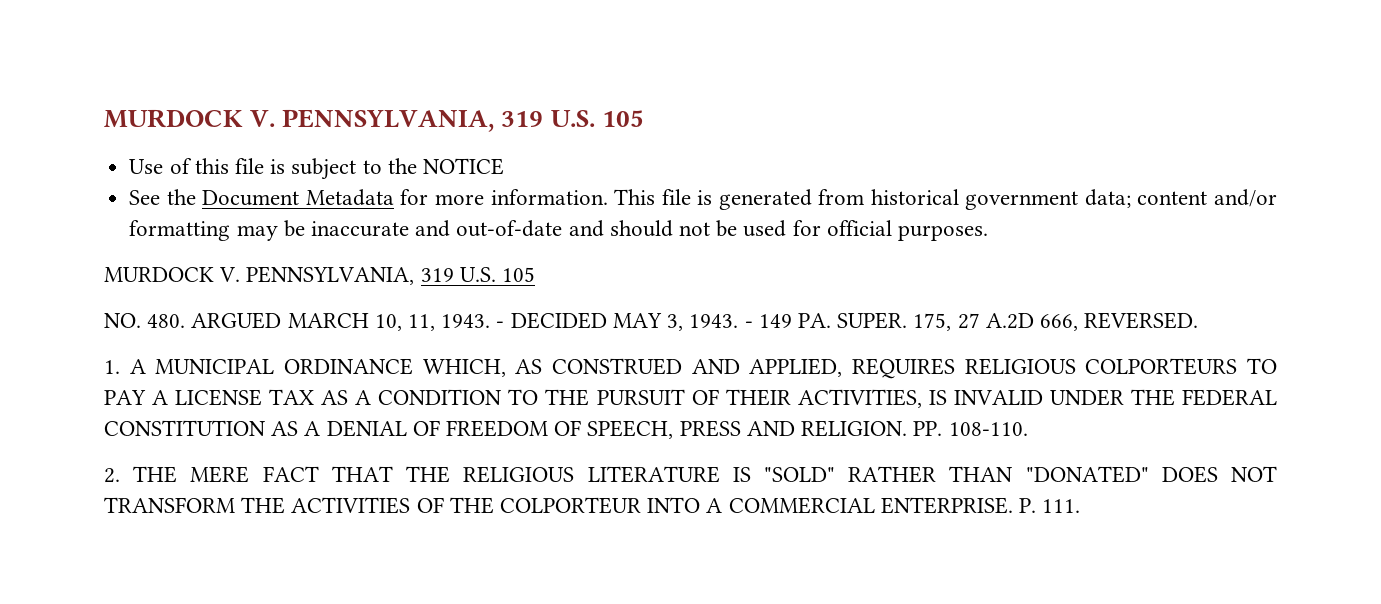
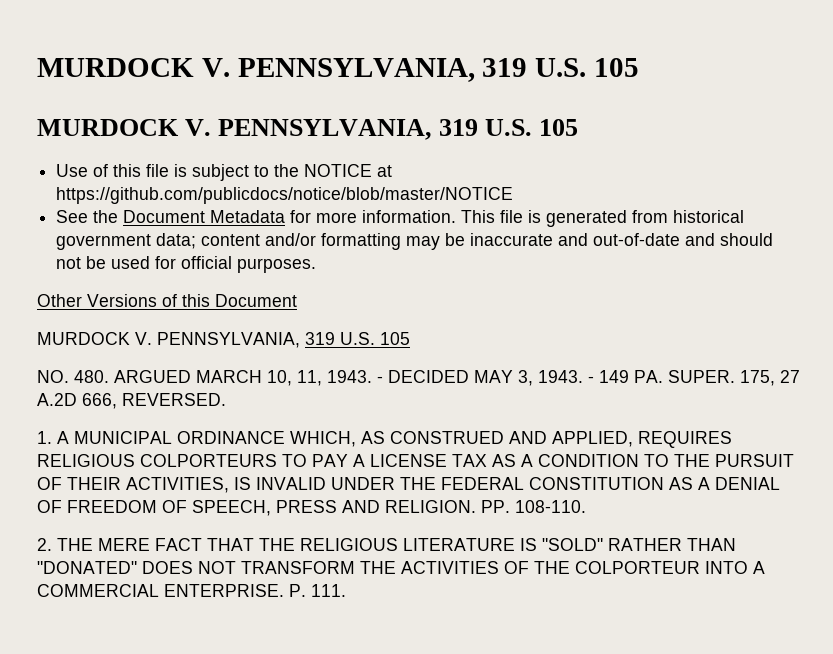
[104,109,644,132] MURDOCK V. PENNSYLVANIA, 319 U.S. 105 -> [37,58,640,82] [37,119,579,140] MURDOCK V. PENNSYLVANIA, 319 U.S. 105 // MURDOCK V. PENNSYLVANIA, 319 U.S. 105
(504, 166) none -> [377,165,393,177] [56,187,514,204] at https://github.com/publicdocs/notice/blob/master/NOTICE
(989, 233) none -> [37,294,297,307] // Other Versions of this Document

